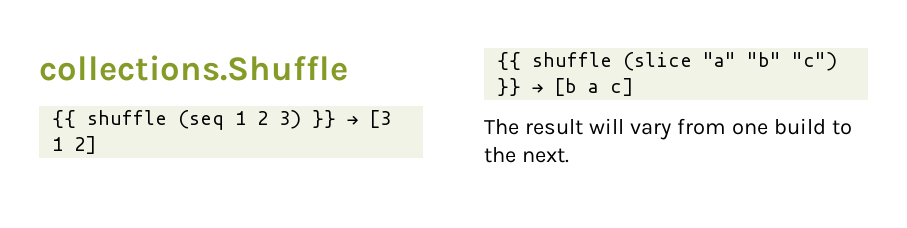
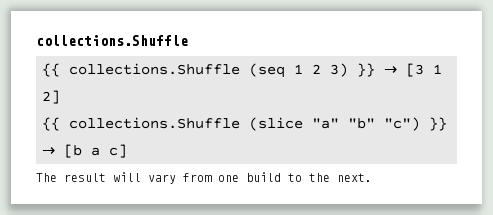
[87,110,168,125] shuffle -> [69,63,240,75] collections.Shuffle
[532,52,613,67] shuffle -> [69,117,240,129] collections.Shuffle

